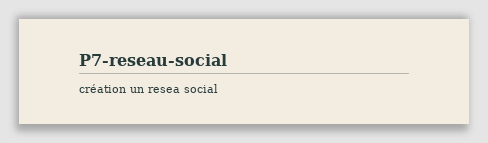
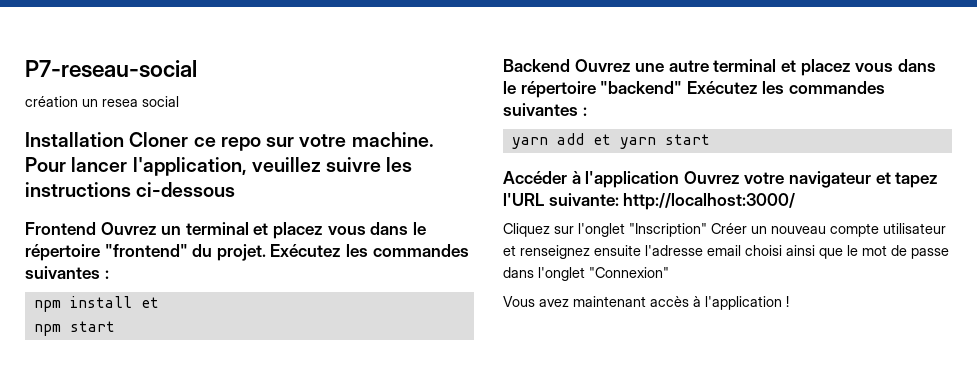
(218, 88) none -> [25,132,434,151] [25,157,413,176] [25,182,236,197] [25,222,426,239] [25,244,469,261] [25,266,109,279] [33,296,159,312] [33,321,115,336] [503,59,936,76] [503,81,885,98] [503,103,587,116] [511,133,710,149] [503,171,939,188] [503,193,796,210] [503,223,946,237] [503,245,949,259] [503,267,669,281] [503,296,789,310] // Installation Cloner ce repo sur votre machine. Pour lancer l'application, veuillez suivre les instructions ci-dessous // Frontend Ouvrez un terminal et placez vous dans le répertoire "frontend" du projet. Exécutez les commandes suivantes : // npm install et // npm start // Backend Ouvrez une autre terminal et placez vous dans le répertoire "backend" Exécutez les commandes suivantes : // yarn add et yarn start // Accéder à l'application Ouvrez votre navigateur et tapez l'URL suivante: http://localhost:3000/ // Cliquez sur l'onglet "Inscription" Créer un nouveau compte utilisateur et renseignez ensuite l'adresse email choisi ainsi que le mot de passe dans l'onglet "Connexion" // Vous avez maintenant accès à l'application !

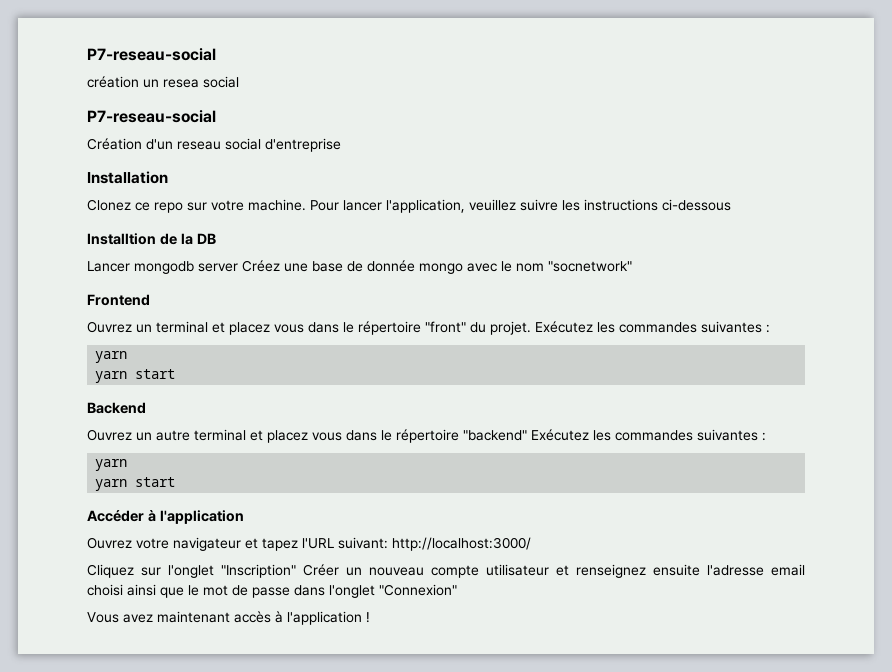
(179, 101) none -> [87,110,216,123] [87,138,341,152] // P7-reseau-social // Création d'un reseau social d'entreprise
[129,132,189,147] Cloner -> [87,199,131,211] // Clonez
(236, 189) none -> [87,233,216,245] [87,260,632,274] // Installtion de la DB // Lancer mongodb server Créez une base de donnée mongo avec le nom "socnetwork"
(96, 228) none -> (150, 300) //
[104,244,188,257] "frontend" -> [425,321,466,333] "front"
[33,296,159,312] [33,324,61,336] npm install et // npm -> [95,351,128,363] [95,371,128,383] yarn // yarn
[574,59,665,72] Ouvrez une -> [87,429,152,441] // Ouvrez un
[556,133,611,145] add et -> (128, 465) //
(680, 179) none -> (244, 517) //
[548,193,619,206] suivante: -> [338,537,388,549] suivant:

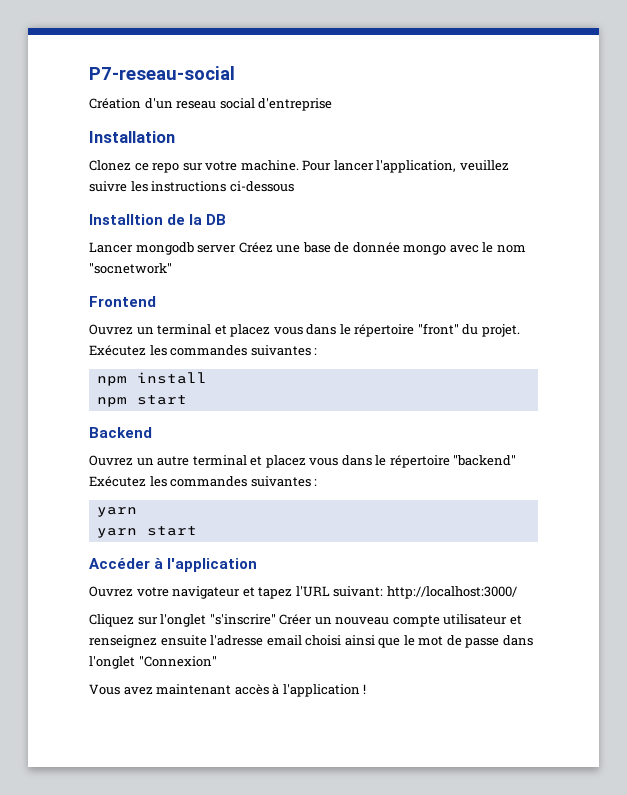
[87,48,216,61] [87,76,239,88] [87,110,216,123] P7-reseau-social // création un resea social // P7-reseau-social -> [89,66,235,80] P7-reseau-social
[95,351,128,363] [95,371,128,383] yarn // yarn -> [96,372,207,386] [96,397,127,407] npm install // npm
[221,564,296,578] "Inscription" -> [209,614,276,625] "s'inscrire"

